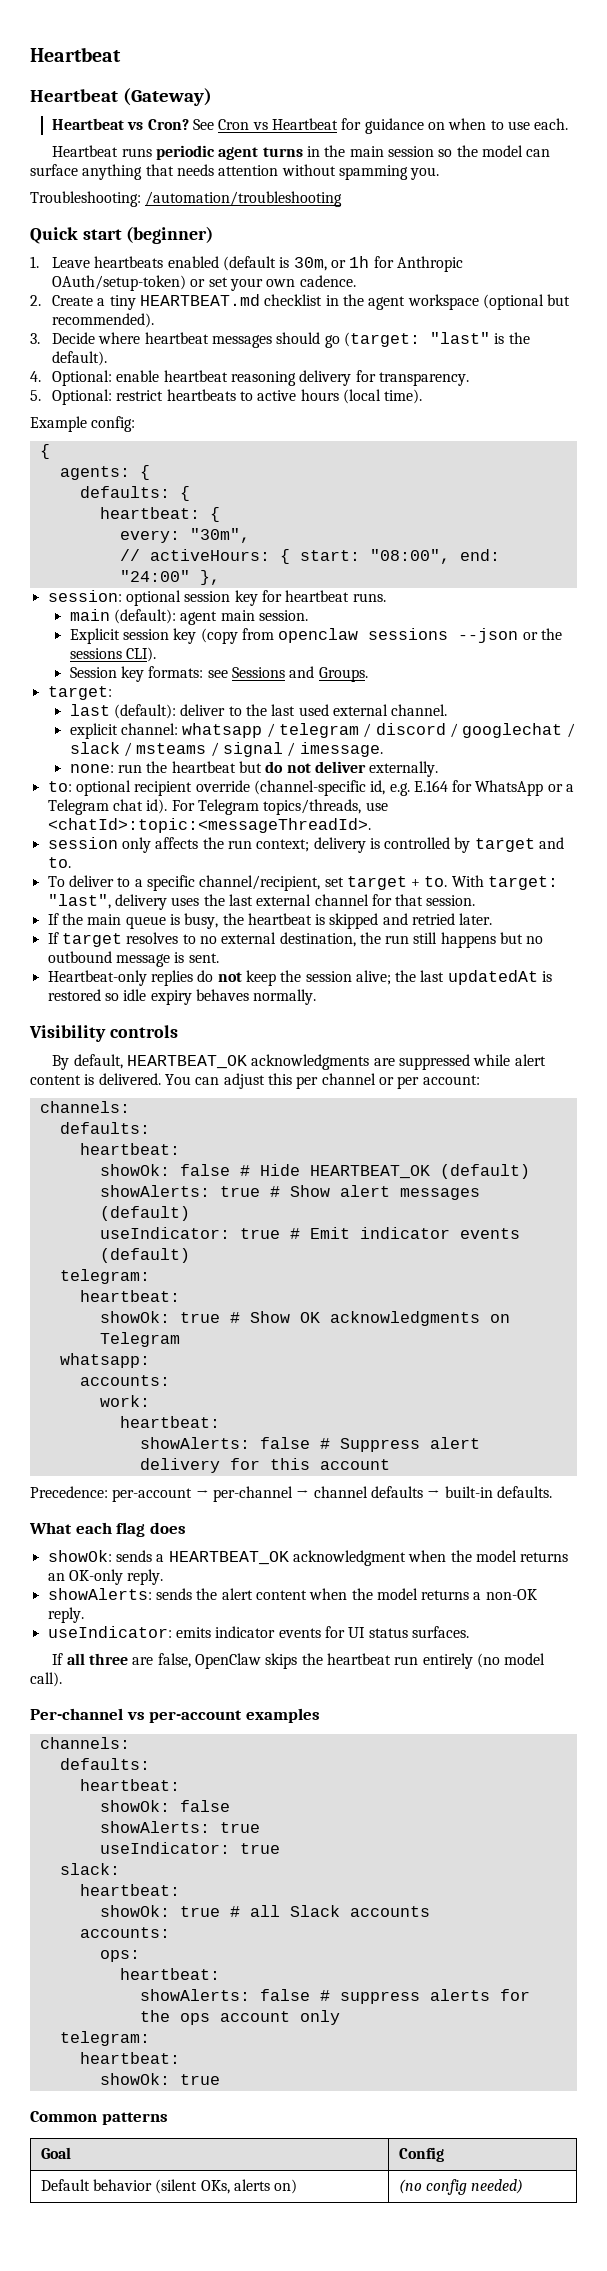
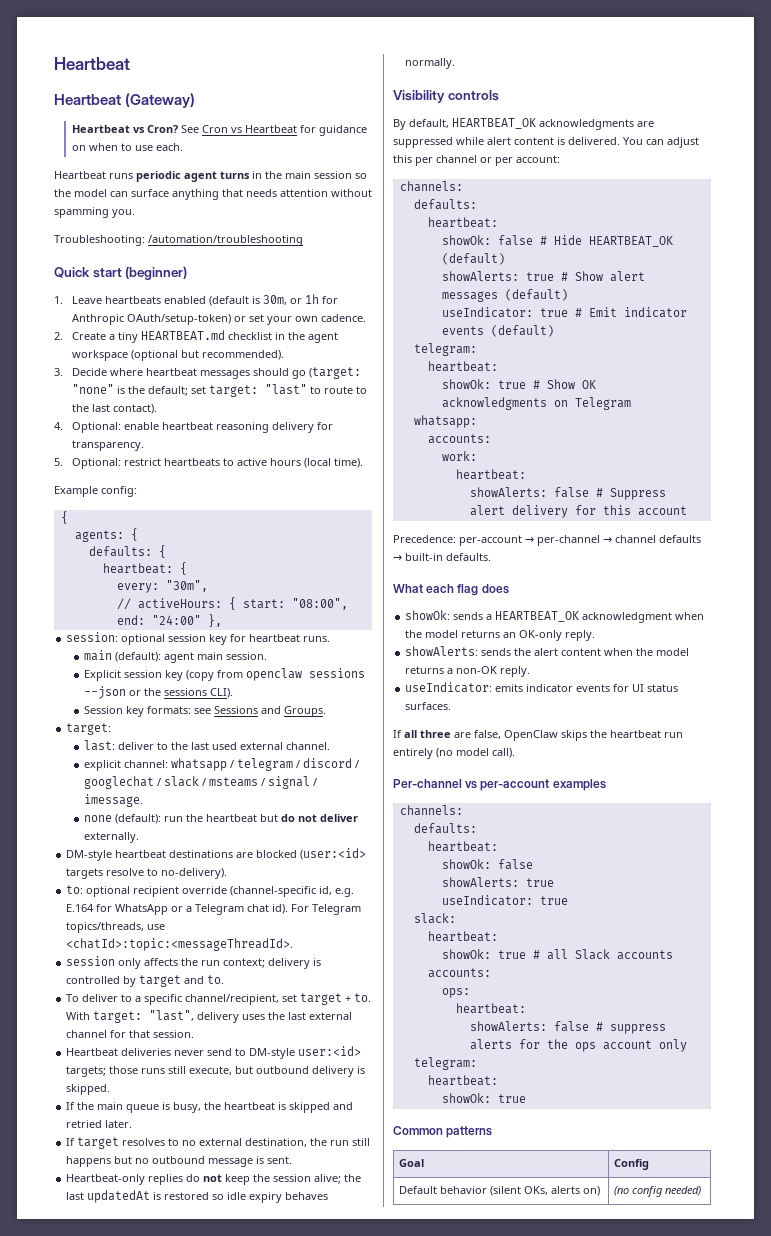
[430,332,491,344] "last" -> [72,384,115,394] "none"
[52,351,108,366] default). -> [148,384,368,397] [72,404,158,414] default; set target: "last" to route to the last contact).
[69,704,177,719] last (default): -> [84,740,116,751] last:
[69,764,114,773] none: -> [84,814,162,824] none (default):
(439, 769) none -> [66,848,367,861] [66,868,228,879] // DM-style heartbeat destinations are blocked (user:<id> targets resolve to no-delivery).
(476, 900) none -> [66,1046,362,1059] [66,1066,366,1077] [66,1084,111,1095] // Heartbeat deliveries never send to DM-style user:<id> targets; those runs still execute, but outbound delivery is skipped.

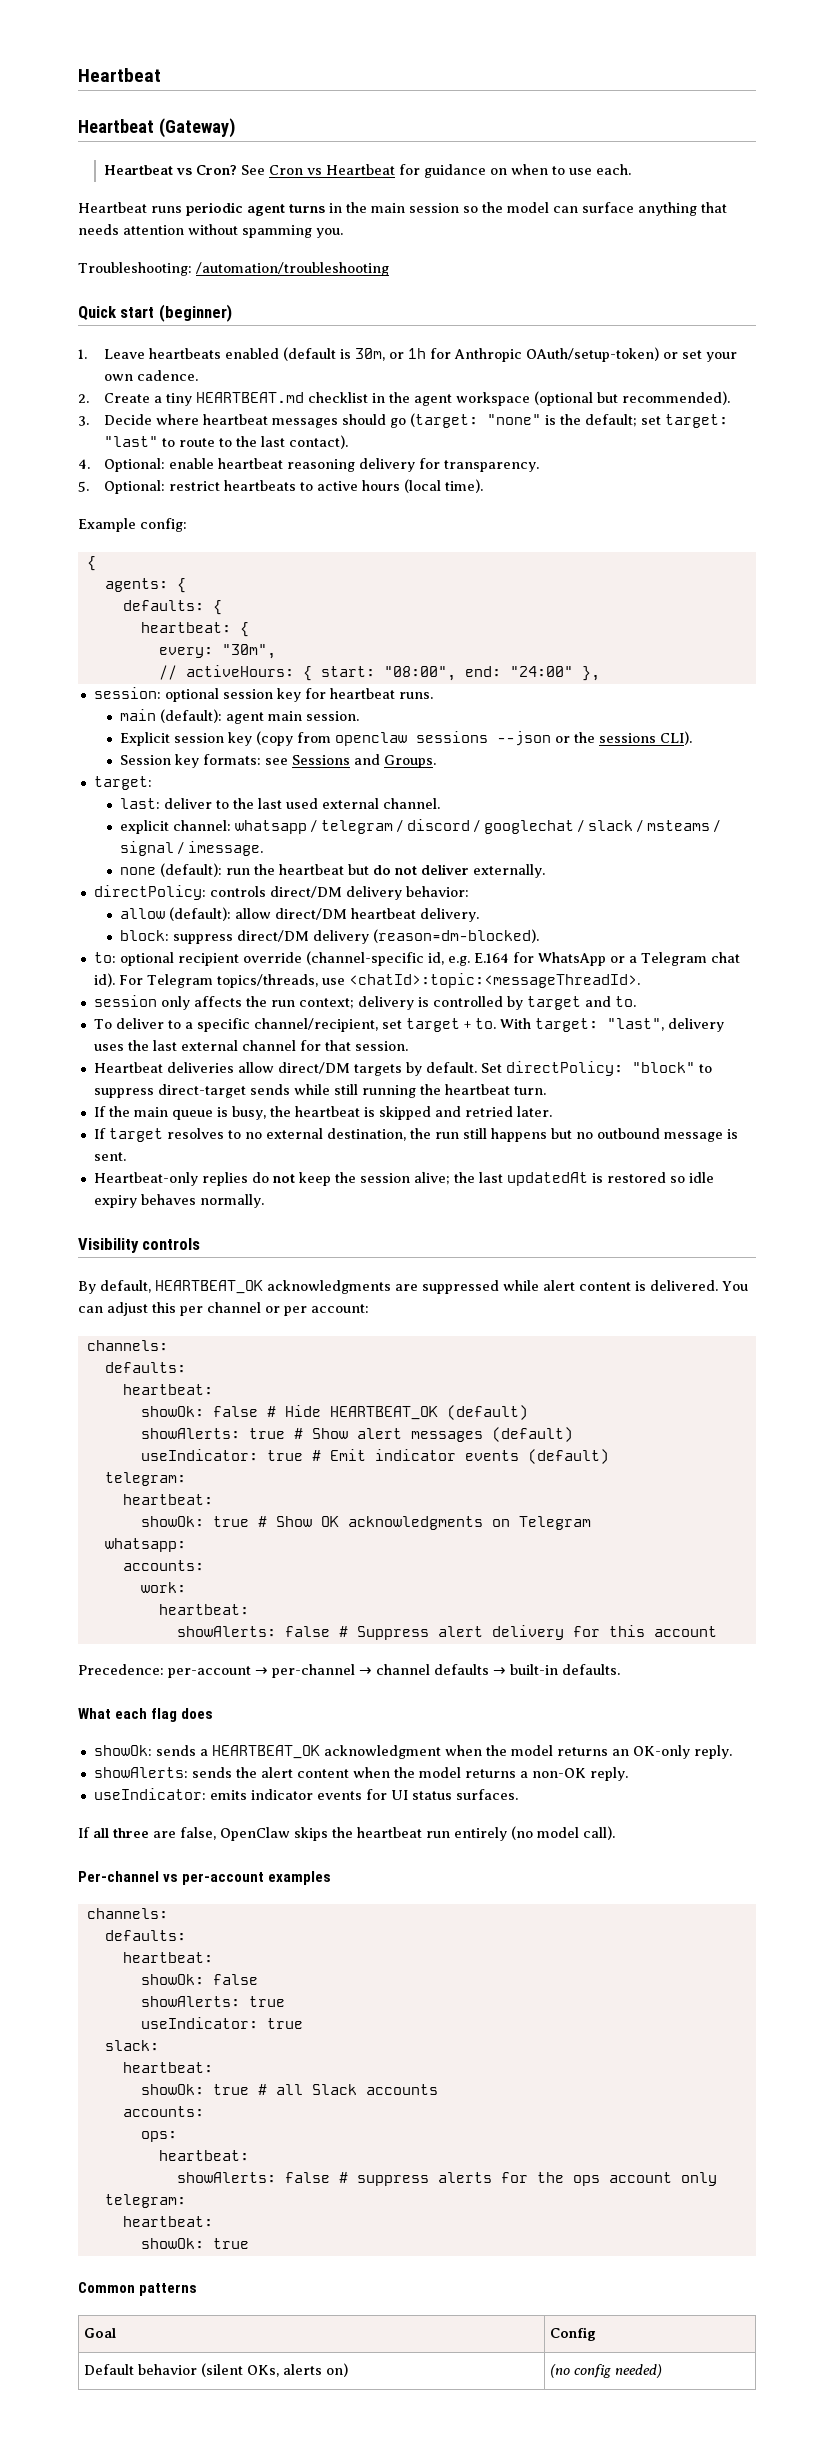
[66,848,367,861] [66,868,228,879] DM-style heartbeat destinations are blocked (user:<id> targets resolve to no-delivery). -> [93,885,469,900] [120,907,480,922] [120,929,540,944] directPolicy: controls direct/DM delivery behavior: // allow (default): allow direct/DM heartbeat delivery. // block: suppress direct/DM delivery (reason=dm-blocked).
[174,1046,362,1059] [66,1066,366,1077] [66,1084,111,1095] never send to DM-style user:<id> targets; those runs still execute, but outbound delivery is skipped. -> [237,1061,712,1076] [93,1084,546,1098] allow direct/DM targets by default. Set directPolicy: "block" to suppress direct-target sends while still running the heartbeat turn.

